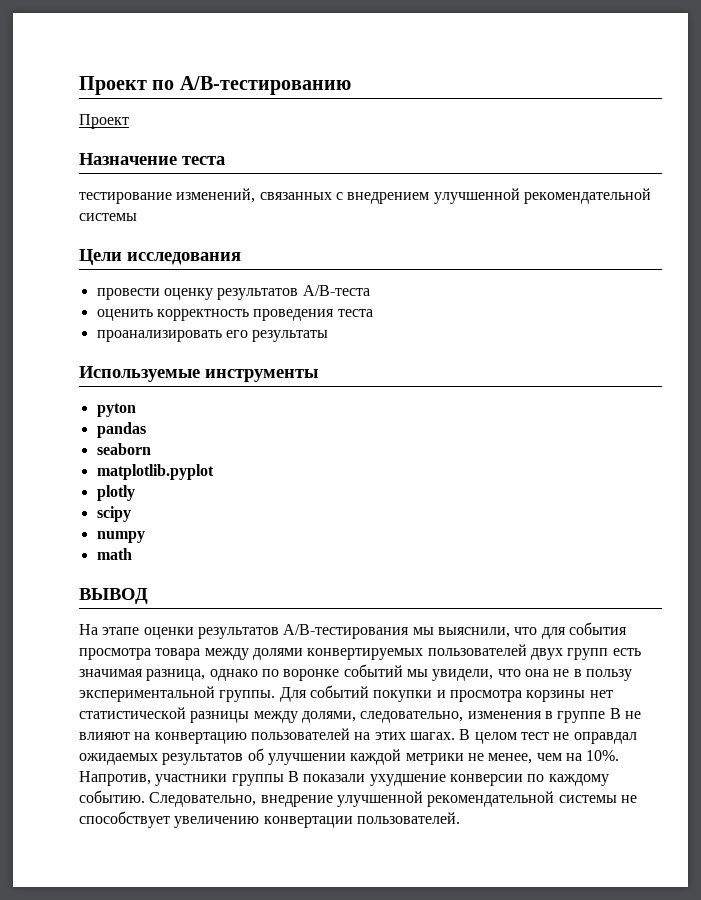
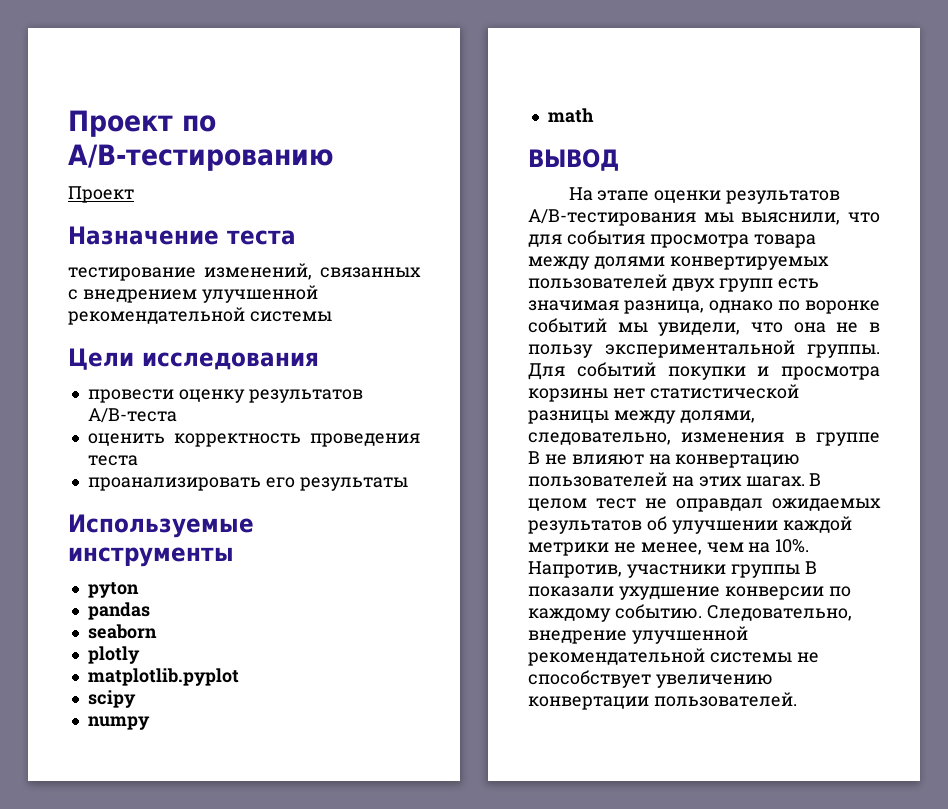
(151, 449) none -> [87,646,140,664] // plotly
[96,485,135,501] // plotly -> (239, 677) none

